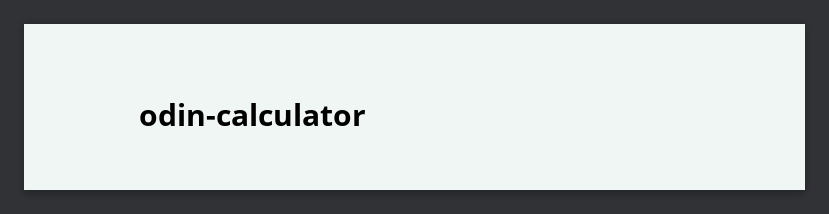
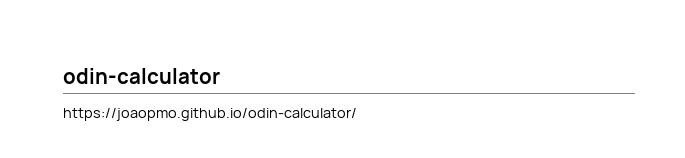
(366, 114) none -> [63,108,357,121] // https://joaopmo.github.io/odin-calculator/

